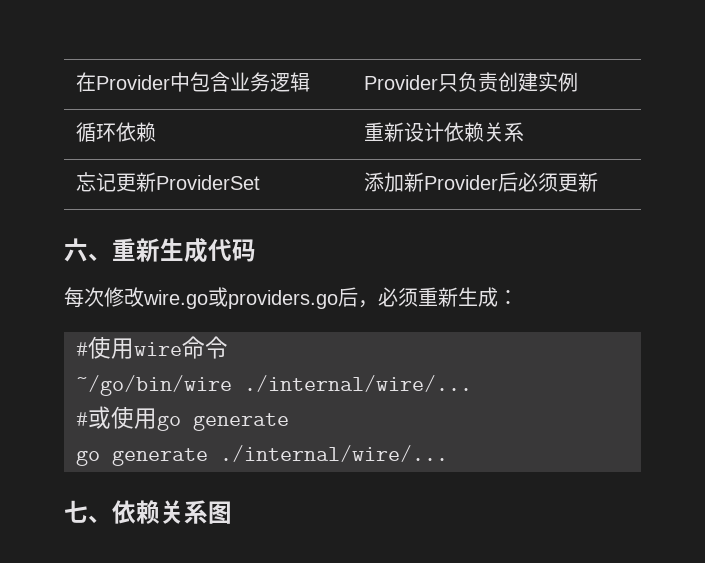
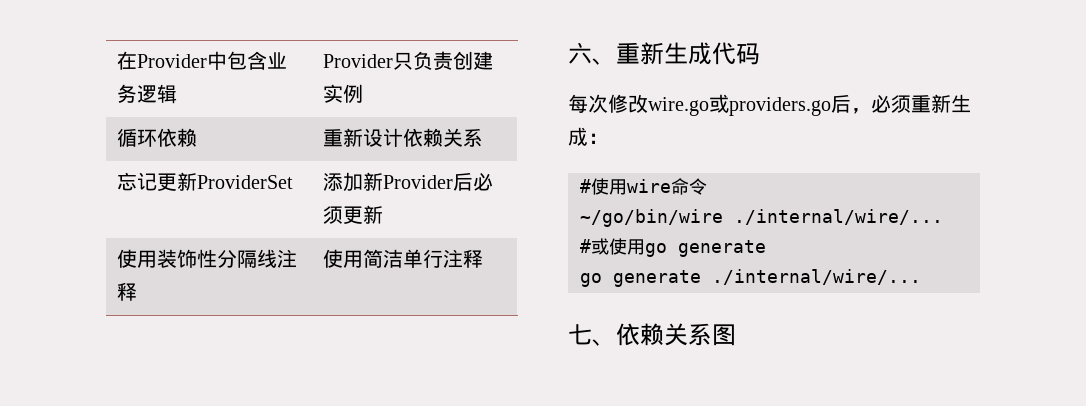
(598, 182) none -> [117,249,298,268] [117,282,138,301] [323,249,484,268] // 使用装饰性分隔线注释 | 使用简洁单行注释

